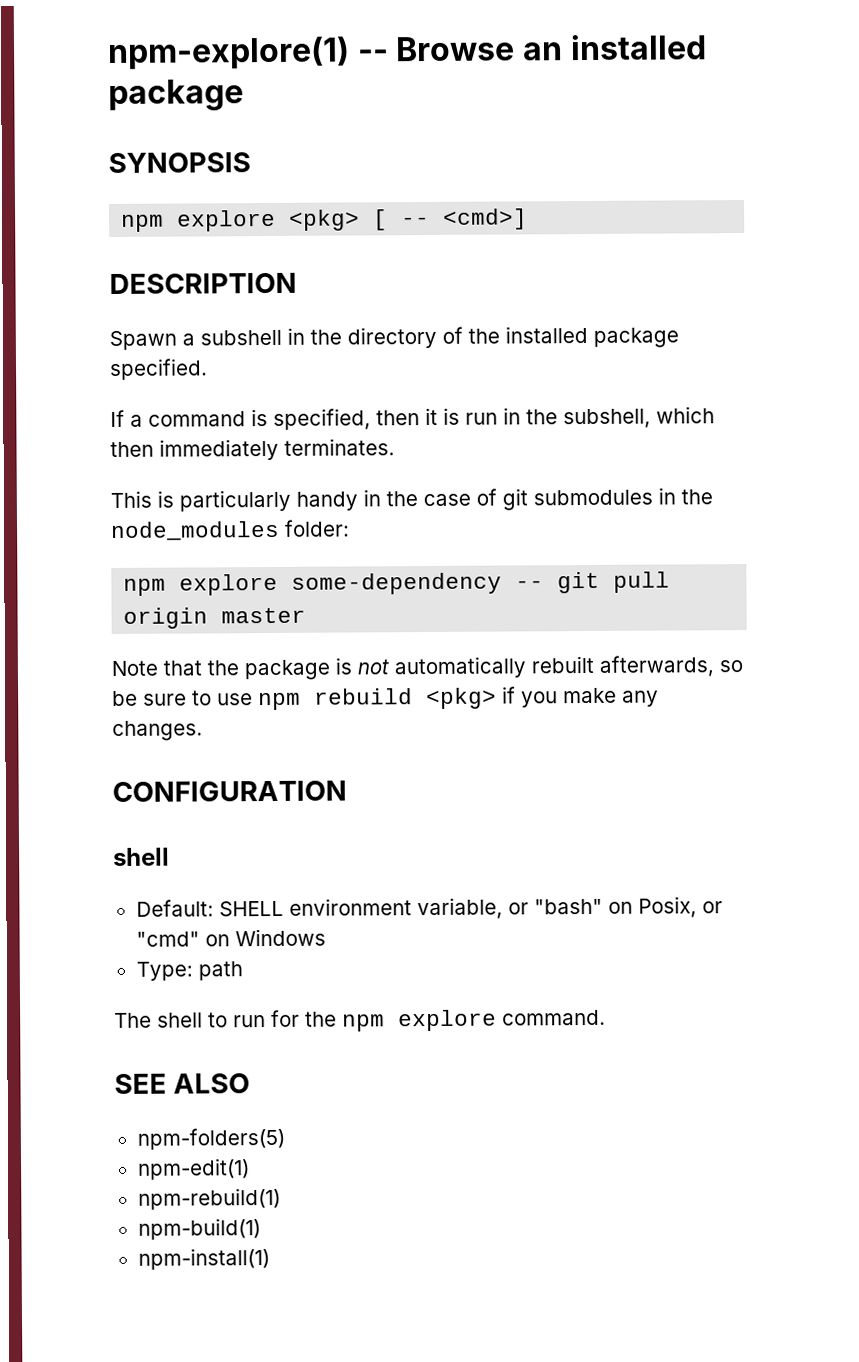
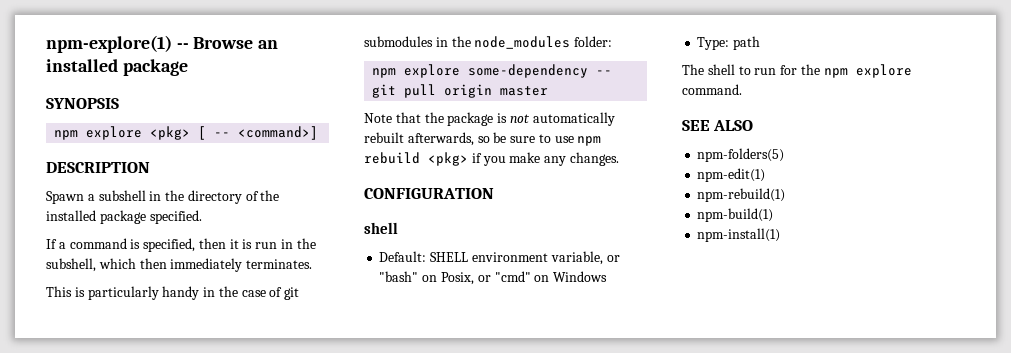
[443,208,529,230] <cmd>] -> [238,126,319,140] <command>]

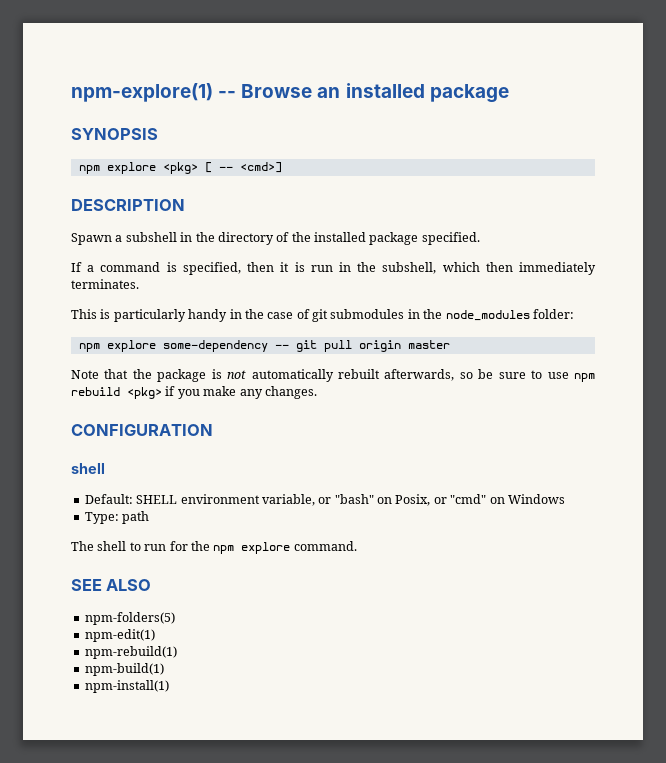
[238,126,319,140] <command>] -> [239,162,282,173] <cmd>]

